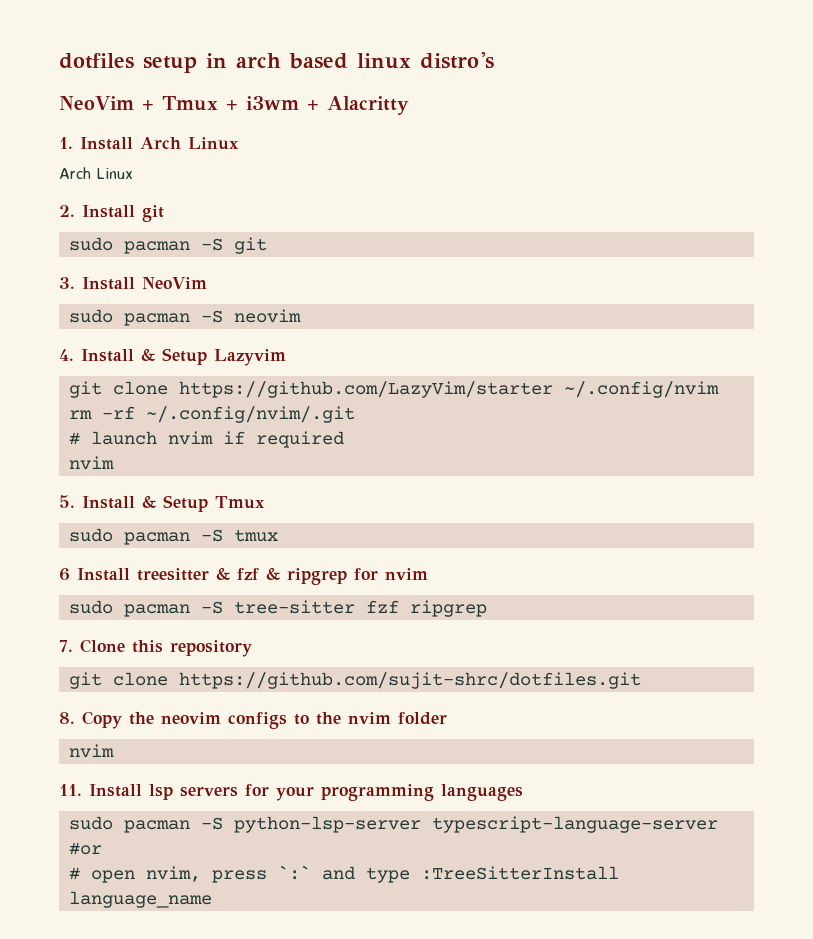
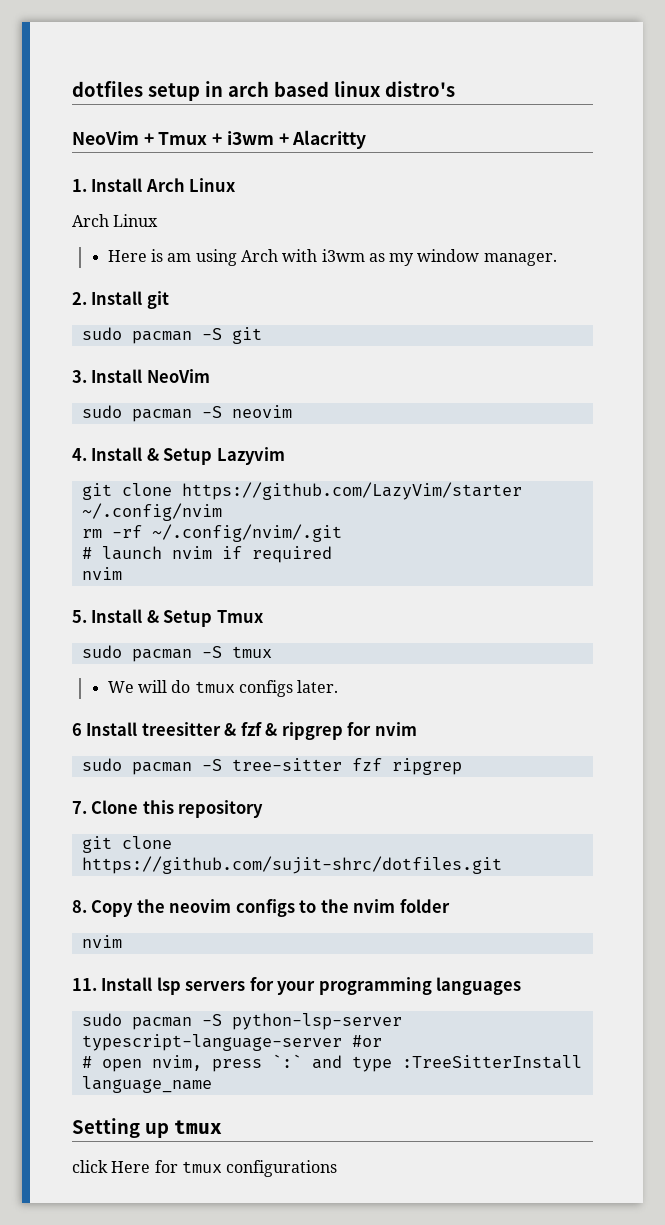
(133, 173) none -> [107,249,557,266] // Here is am using Arch with i3wm as my window manager.
(278, 535) none -> [107,680,339,697] // We will do tmux configs later.
(212, 899) none -> [72,1118,222,1138] [72,1160,338,1177] // Setting up tmux // click Here for tmux configurations

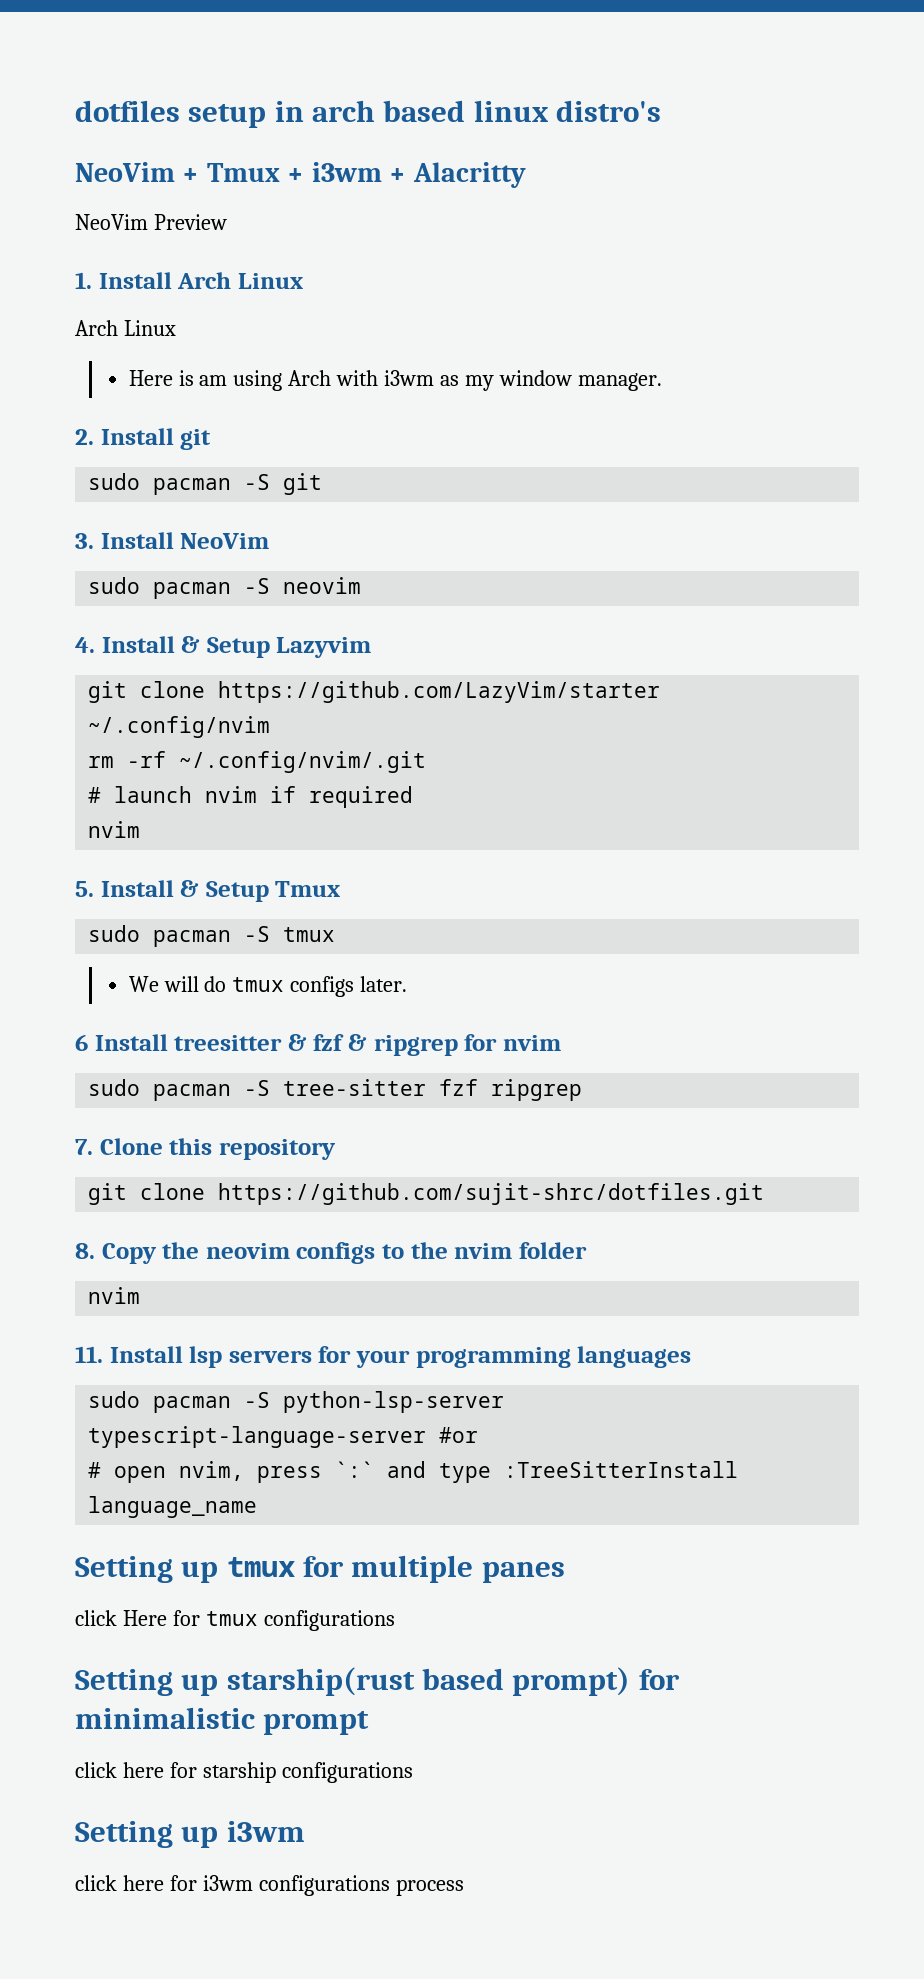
(367, 139) none -> [75,214,227,230] // NeoVim Preview
(222, 1127) none -> [303,1555,565,1583] for multiple panes
(338, 1168) none -> [75,1667,680,1696] [75,1707,370,1735] [75,1762,413,1783] [75,1821,305,1848] [75,1875,464,1896] // Setting up starship(rust based prompt) for minimalistic prompt // click here for starship configurations // Setting up i3wm // click here for i3wm configurations process

